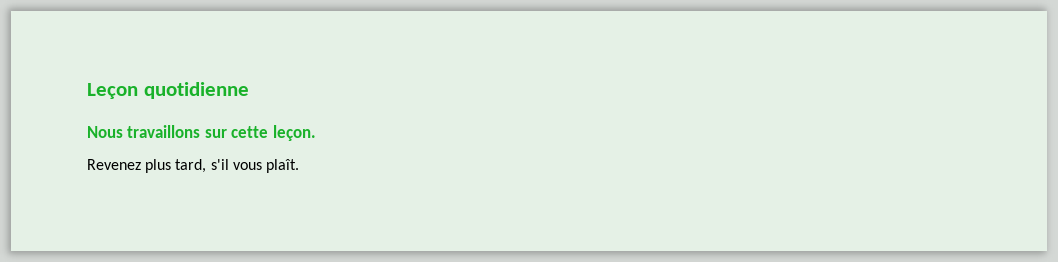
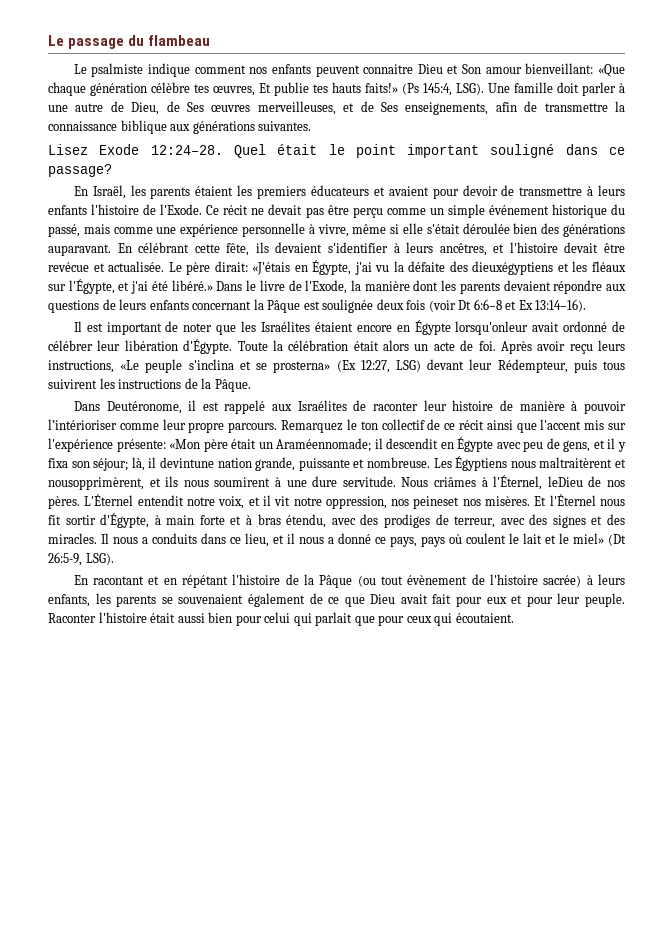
[87,82,249,99] [87,125,316,141] [87,159,299,173] Leçon quotidienne // Nous travaillons sur cette leçon. // Revenez plus tard, s'il vous plaît. -> [48,35,211,49] [73,63,625,77] [48,82,625,96] [48,101,625,115] [48,120,312,134] [48,144,625,158] [48,164,112,177] [73,185,625,199] [48,204,625,218] [48,223,626,237] [48,242,625,256] [48,260,627,275] [48,279,626,294] [48,299,587,313] [73,320,625,335] [48,339,625,354] [48,359,625,373] [48,378,251,392] [73,400,627,414] [48,419,626,433] [48,437,627,452] [48,456,627,471] [48,475,626,490] [48,494,625,509] [48,513,625,528] [48,533,626,547] [48,552,114,566] [73,574,625,588] [48,593,625,607] [48,612,514,626] Le passage du flambeau // Le psalmiste indique comment nos enfants peuvent connaitre Dieu et Son amour bienveillant: «Que chaque génération célèbre tes œuvres, Et publie tes hauts faits!» (Ps 145:4, LSG). Une famille doit parler à une autre de Dieu, de Ses œuvres merveilleuses, et de Ses enseignements, afin de transmettre la connaissance biblique aux générations suivantes. // Lisez Exode 12:24–28. Quel était le point important souligné dans ce passage? // En Israël, les parents étaient les premiers éducateurs et avaient pour devoir de transmettre à leurs enfants l'histoire de l'Exode. Ce récit ne devait pas être perçu comme un simple événement historique du passé, mais comme une expérience personnelle à vivre, même si elle s'était déroulée bien des générations auparavant. En célébrant cette fête, ils devaient s'identifier à leurs ancêtres, et l'histoire devait être revécue et actualisée. Le père dirait: «J'étais en Égypte, j'ai vu la défaite des dieuxégyptiens et les fléaux sur l'Égypte, et j'ai été libéré.» Dans le livre de l'Exode, la manière dont les parents devaient répondre aux questions de leurs enfants concernant la Pâque est soulignée deux fois (voir Dt 6:6–8 et Ex 13:14–16). // Il est important de noter que les Israélites étaient encore en Égypte lorsqu'onleur avait ordonné de célébrer leur libération d'Égypte. Toute la célébration était alors un acte de foi. Après avoir reçu leurs instructions, «Le peuple s'inclina et se prosterna» (Ex 12:27, LSG) devant leur Rédempteur, puis tous suivirent les instructions de la Pâque. // Dans Deutéronome, il est rappelé aux Israélites de raconter leur histoire de manière à pouvoir l’intérioriser comme leur propre parcours. Remarquez le ton collectif de ce récit ainsi que l'accent mis sur l'expérience présente: «Mon père était un Araméennomade; il descendit en Égypte avec peu de gens, et il y fixa son séjour; là, il devintune nation grande, puissante et nombreuse. Les Égyptiens nous maltraitèrent et nousopprimèrent, et ils nous soumirent à une dure servitude. Nous criâmes à l'Éternel, leDieu de nos pères. L'Éternel entendit notre voix, et il vit notre oppression, nos peineset nos misères. Et l'Éternel nous fit sortir d'Égypte, à main forte et à bras étendu, avec des prodiges de terreur, avec des signes et des miracles. Il nous a conduits dans ce lieu, et il nous a donné ce pays, pays où coulent le lait et le miel» (Dt 26:5-9, LSG). // En racontant et en répétant l'histoire de la Pâque (ou tout évènement de l'histoire sacrée) à leurs enfants, les parents se souvenaient également de ce que Dieu avait fait pour eux et pour leur peuple. Raconter l'histoire était aussi bien pour celui qui parlait que pour ceux qui écoutaient.

